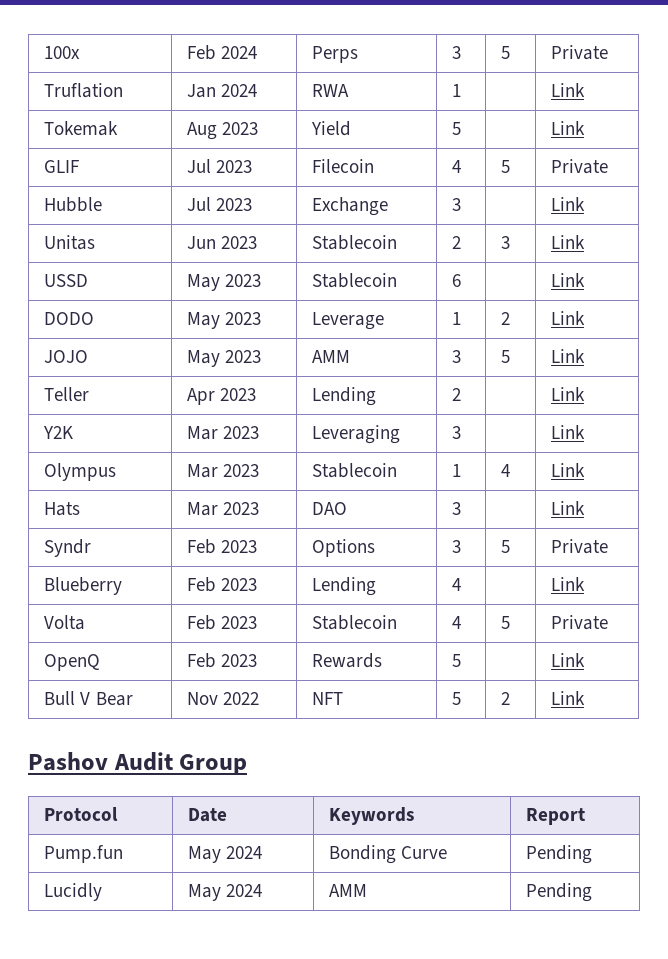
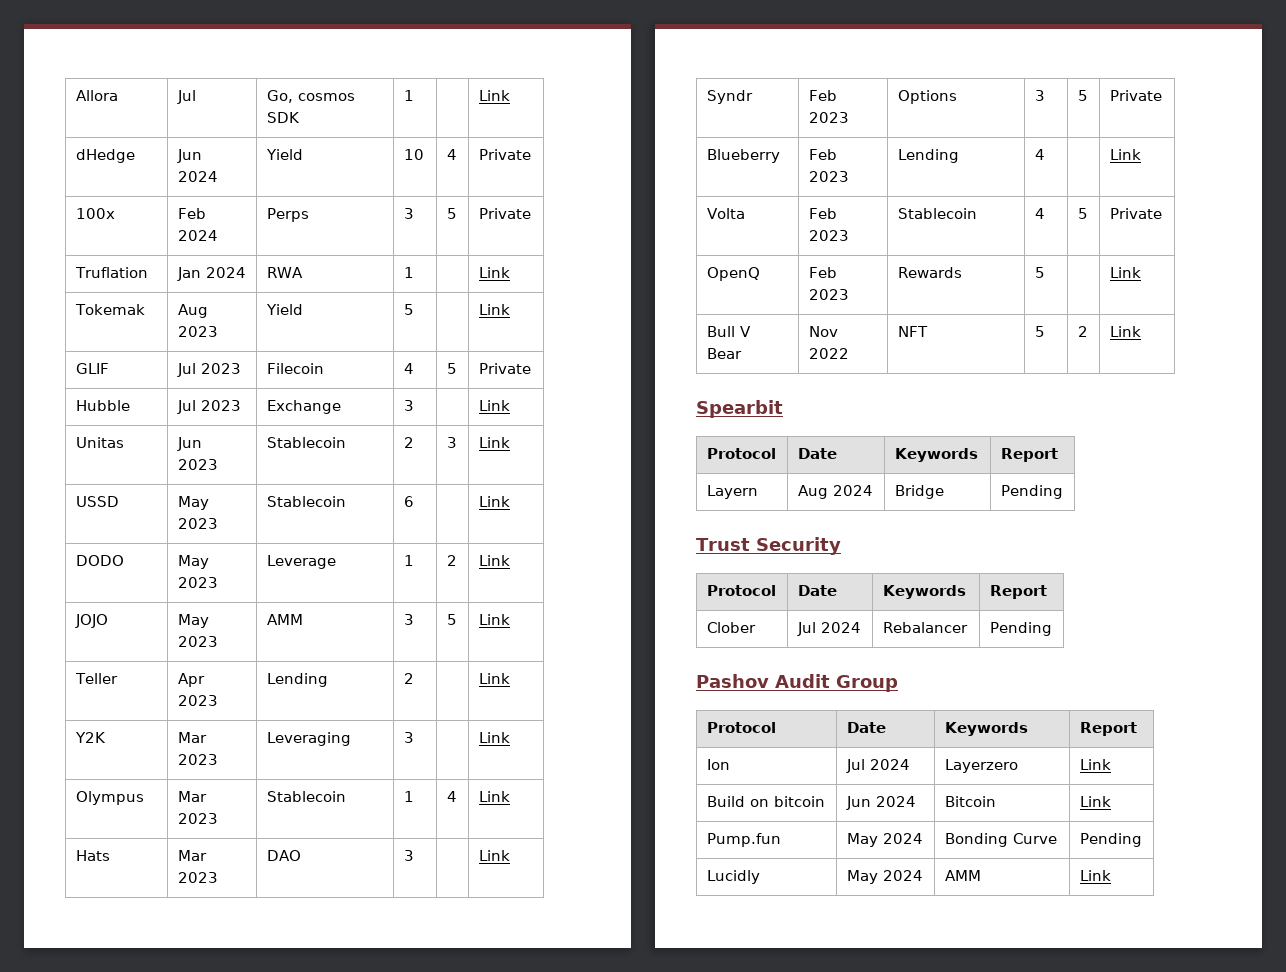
(44, 52) none -> [75,90,118,101] [176,90,196,104] [266,90,355,103] [266,112,300,123] [403,90,414,101] [478,90,510,101] [75,149,135,163] [176,149,202,163] [177,171,218,182] [265,149,303,160] [403,149,424,160] [446,149,457,160] [478,149,531,160] Allora | Jul | Go, cosmos SDK | 1 | | Link // dHedge | Jun 2024 | Yield | 10 | 4 | Private //
(586, 698) none -> [696,400,783,418] [706,448,776,459] [797,448,837,459] [894,448,978,462] [1000,448,1058,462] [706,485,758,499] [797,485,873,499] [894,485,944,499] [1000,485,1063,499] [696,537,841,555] [706,585,776,596] [797,585,837,596] [882,585,966,599] [989,585,1047,599] [706,622,756,633] [796,622,861,636] [882,622,968,633] [989,622,1052,636] // Spearbit // Protocol | Date | Keywords | Report // Layern | Aug 2024 | Bridge | Pending // Trust Security // Protocol | Date | Keywords | Report // Clober | Jul 2024 | Rebalancer | Pending
(586, 816) none -> [706,759,730,770] [845,759,910,773] [944,759,1018,773] [1079,759,1111,770] [706,796,825,807] [845,796,916,810] [944,796,996,807] [1079,796,1111,807] // Ion | Jul 2024 | Layerzero | Link // Build on bitcoin | Jun 2024 | Bitcoin | Link
[526,883,593,902] Pending -> [1079,870,1111,881] Link

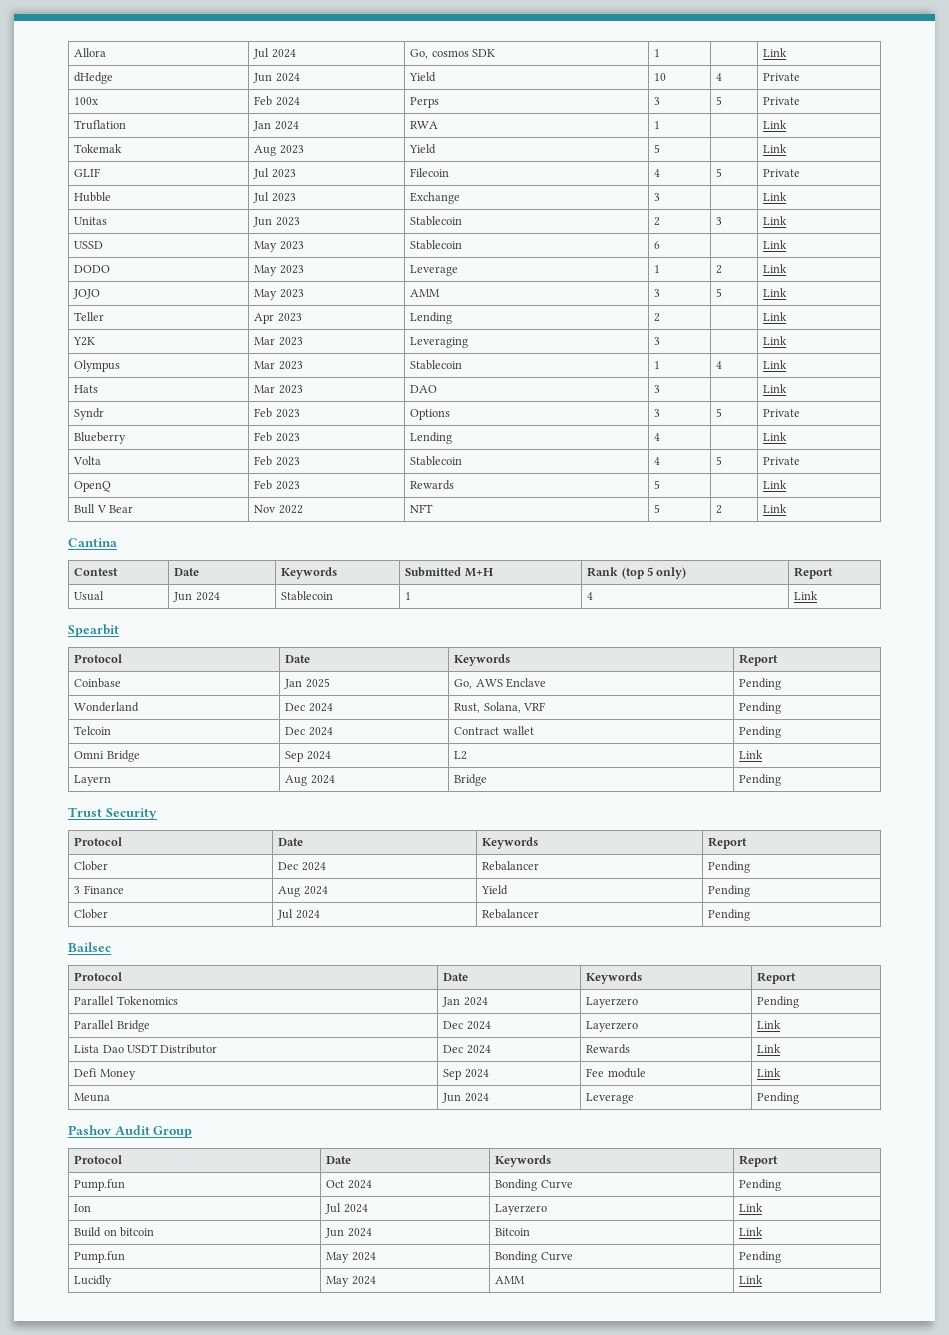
(196, 97) none -> [271,49,296,58] 2024
(1141, 331) none -> [68,538,117,547] [74,568,119,576] [174,568,200,576] [281,567,338,579] [405,567,493,577] [587,567,687,579] [794,567,834,579] [74,591,105,601] [173,592,220,602] [281,591,334,601] [405,592,412,600] [587,592,594,600] [794,591,819,600] // Cantina // Contest | Date | Keywords | Submitted M+H | Rank (top 5 only) | Report // Usual | Jun 2024 | Stablecoin | 1 | 4 | Link
(1058, 455) none -> [74,678,122,688] [284,678,330,689] [454,678,546,689] [739,678,782,690] [74,702,140,712] [285,703,333,712] [454,702,545,713] [739,702,782,714] [74,726,112,735] [285,727,333,736] [454,726,534,735] [739,726,782,738] [74,750,140,762] [285,751,331,762] [454,751,468,760] [739,750,764,759] // Coinbase | Jan 2025 | Go, AWS Enclave | Pending // Wonderland | Dec 2024 | Rust, Solana, VRF | Pending // Telcoin | Dec 2024 | Contract wallet | Pending // Omni Bridge | Sep 2024 | L2 | Link
(1047, 592) none -> [74,861,109,871] [278,862,326,871] [482,861,540,871] [708,861,751,873] [74,885,124,894] [278,886,328,897] [481,885,509,895] [708,885,751,897] // Clober | Dec 2024 | Rebalancer | Pending // 3 Finance | Aug 2024 | Yield | Pending
(1052, 629) none -> [68,942,111,952] [74,972,123,981] [443,973,469,981] [586,972,643,984] [757,972,797,984] [74,996,178,1005] [442,997,488,1007] [586,997,639,1008] [757,996,800,1008] [74,1020,150,1032] [443,1021,491,1030] [586,1021,639,1032] [757,1020,782,1029] [74,1044,218,1054] [443,1045,491,1054] [586,1044,631,1054] [757,1044,782,1053] [74,1068,136,1080] [443,1069,489,1080] [586,1068,646,1078] [757,1068,782,1077] [74,1093,111,1102] [442,1093,489,1103] [586,1093,635,1104] [757,1092,800,1104] // Bailsec // Protocol | Date | Keywords | Report // Parallel Tokenomics | Jan 2024 | Layerzero | Pending // Parallel Bridge | Dec 2024 | Layerzero | Link // Lista Dao USDT Distributor | Dec 2024 | Rewards | Link // Defi Money | Sep 2024 | Fee module | Link // Meuna | Jun 2024 | Leverage | Pending
(1137, 729) none -> [74,1179,126,1191] [326,1180,372,1189] [495,1179,573,1191] [739,1179,782,1191] // Pump.fun | Oct 2024 | Bonding Curve | Pending

